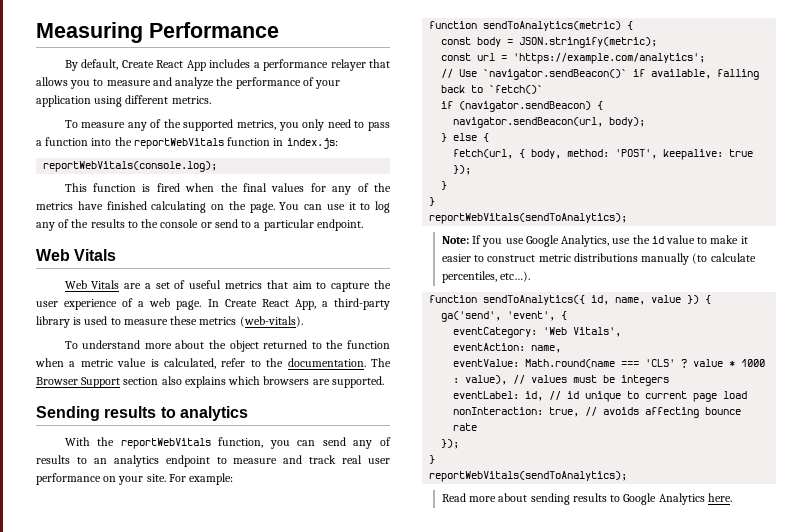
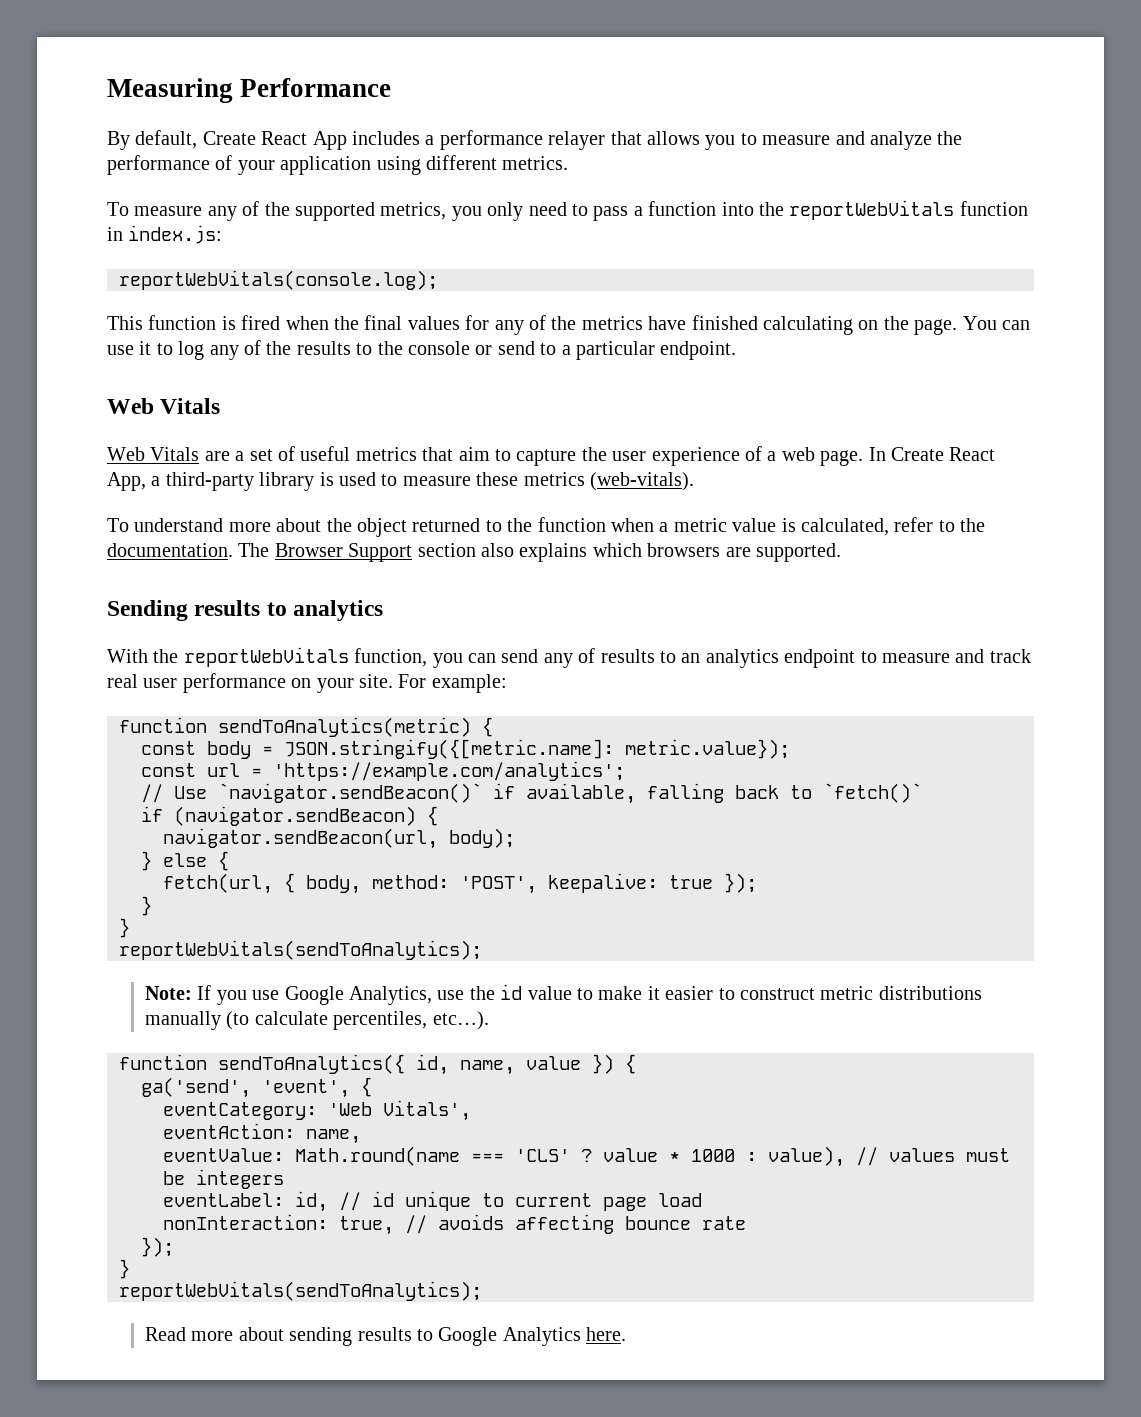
[519,37,658,48] JSON.stringify(metric); -> [284,739,790,759] JSON.stringify({[metric.name]: metric.value});

